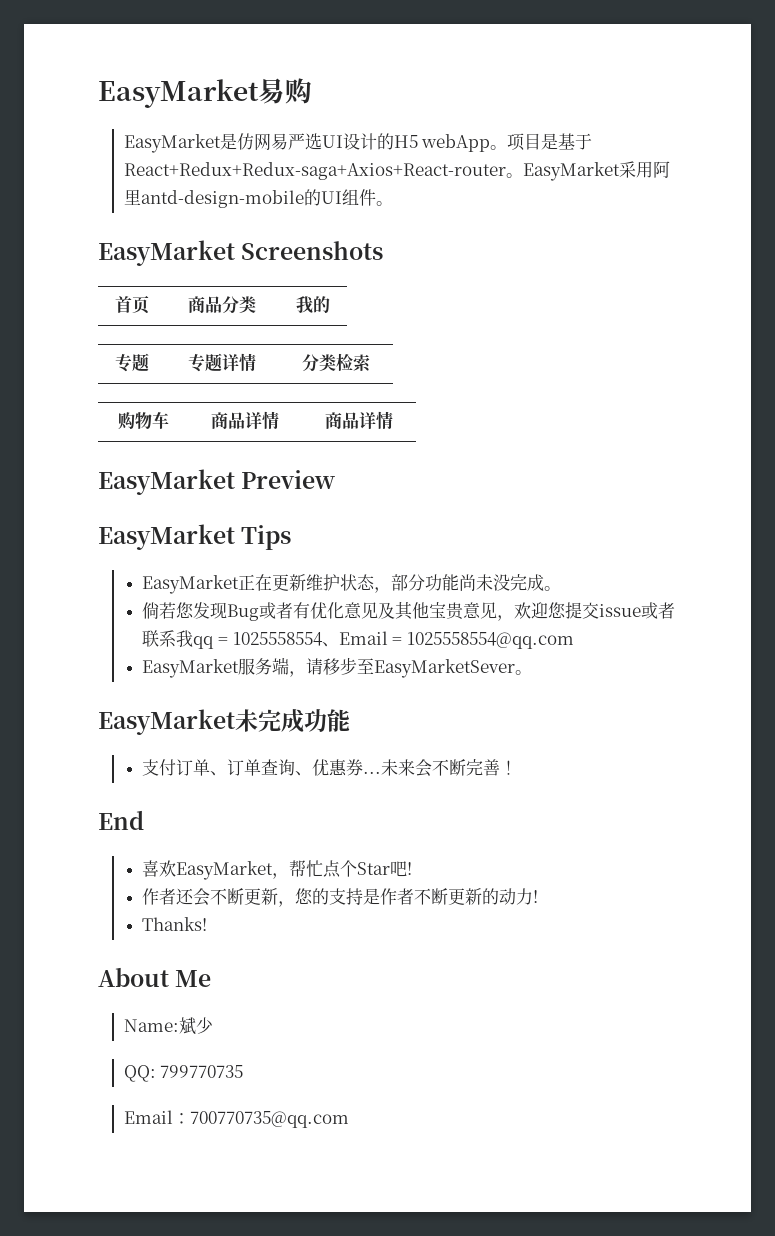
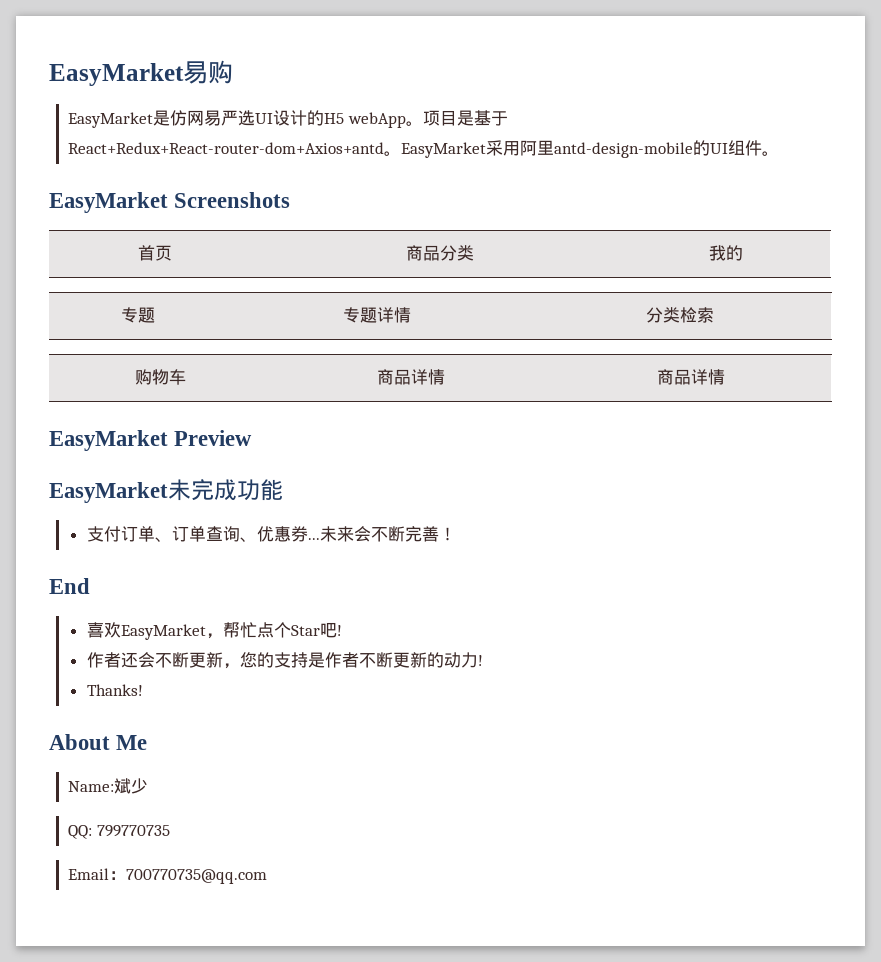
[123,162,506,180] React+Redux+Redux-saga+Axios+React-router -> [67,142,384,154] React+Redux+React-router-dom+Axios+antd
[98,524,292,550] [142,574,562,594] [142,601,676,621] [142,630,574,649] [142,657,533,678] // EasyMarket Tips // EasyMarket正在更新维护状态，部分功能尚未没完成。 // 倘若您发现Bug或者有优化意见及其他宝贵意见，欢迎您提交issue或者联系我qq = 1025558554、Email = 1025558554@qq.com // EasyMarket服务端，请移步至EasyMarketSever。 -> (253, 438) none

